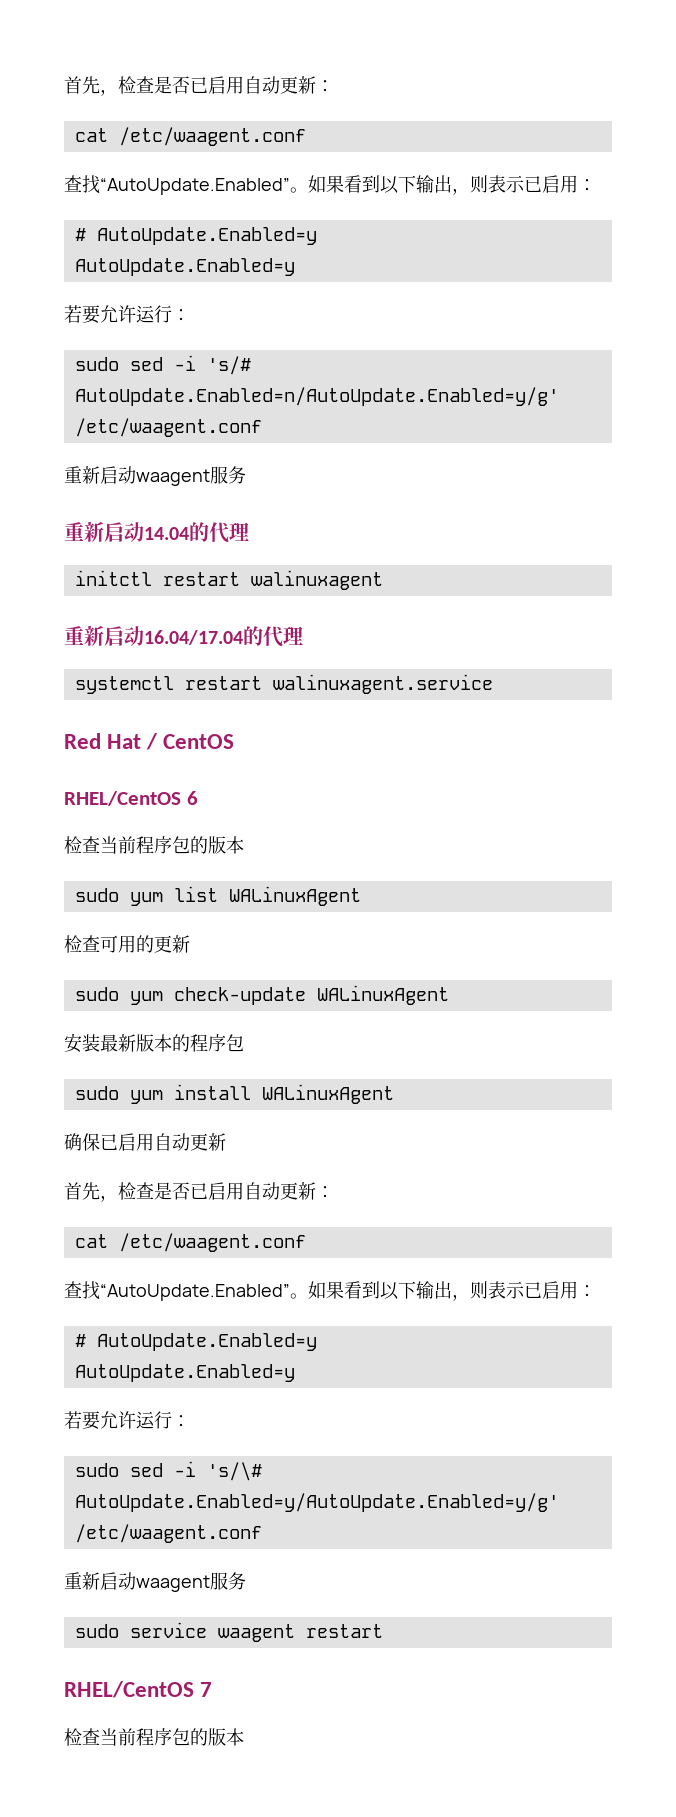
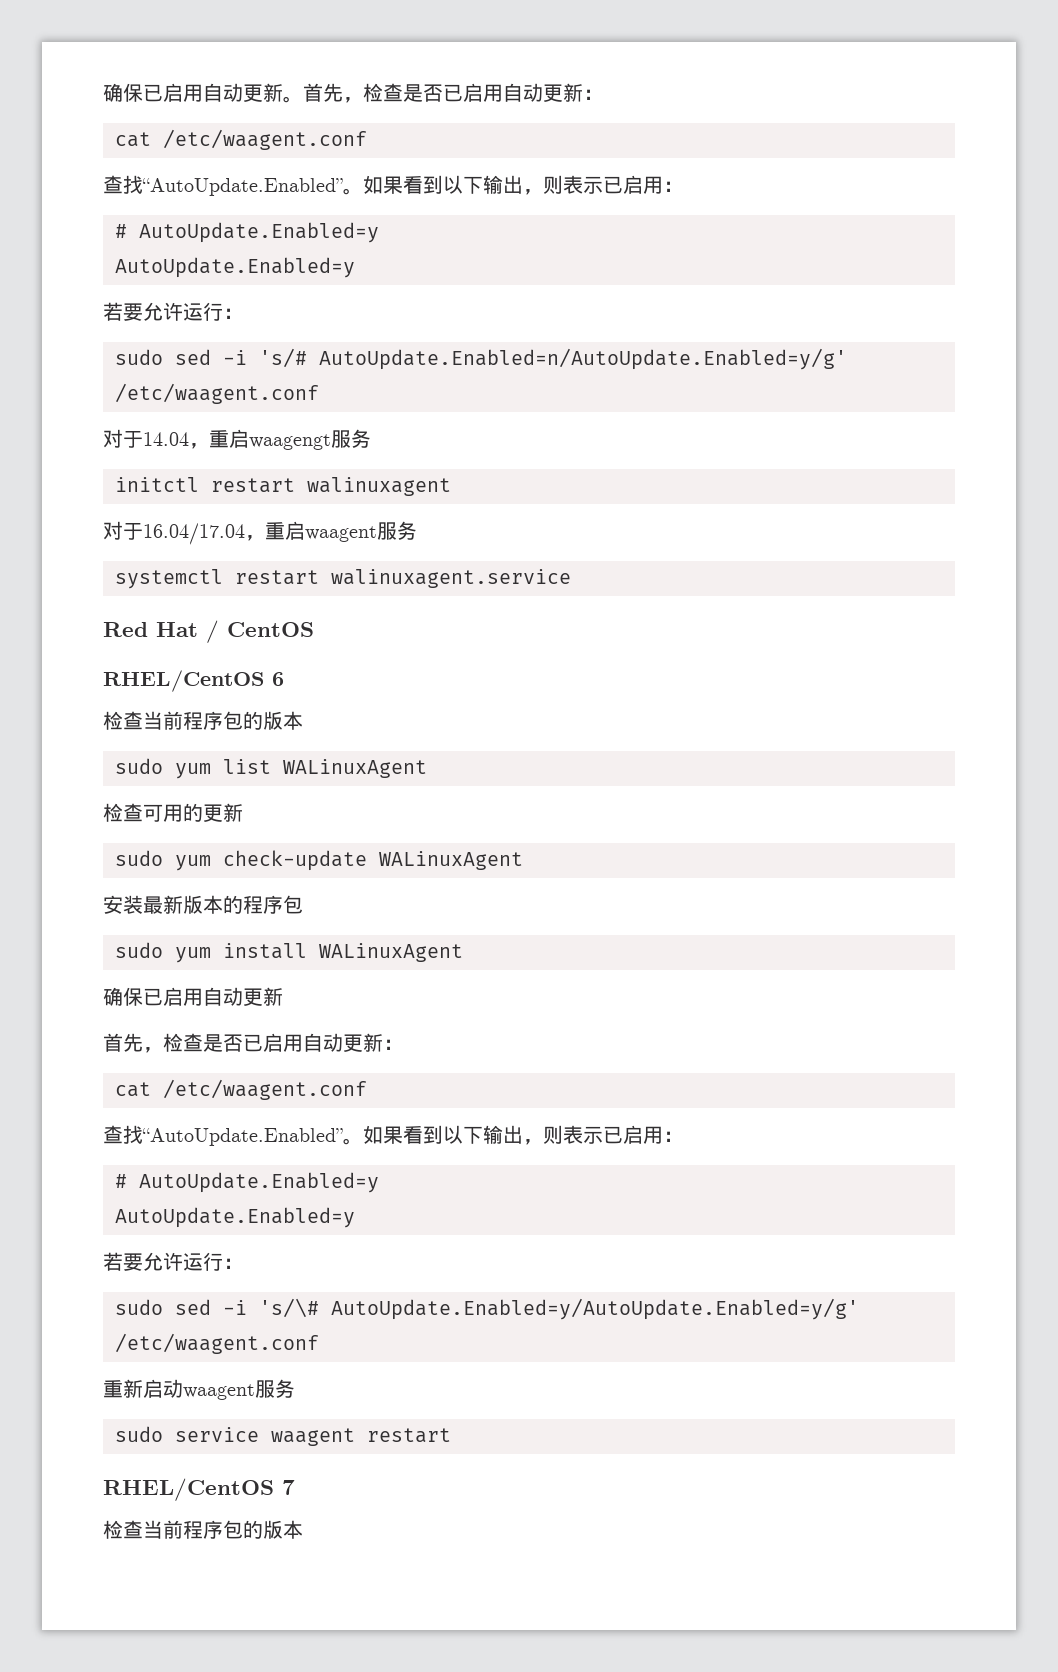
(64, 85) none -> [103,83,303,103] 确保已启用自动更新。
[64,466,246,486] [64,521,249,543] [74,570,383,590] [64,625,303,647] 重新启动waagent服务 // 重新启动14.04的代理 // initctl restart walinuxagent // 重新启动16.04/17.04的代理 -> [103,429,371,450] [115,477,451,496] [103,521,417,545] 对于14.04，重启waagengt服务 // initctl restart walinuxagent // 对于16.04/17.04，重启waagent服务

